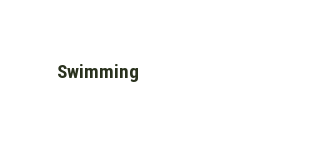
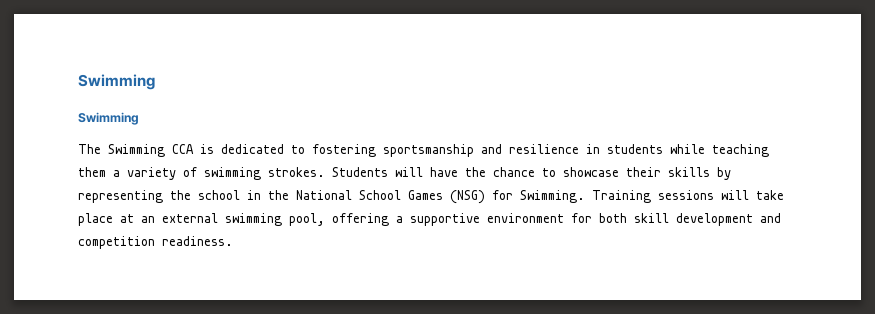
[57,64,139,82] Swimming -> [78,74,155,90] [78,112,139,125] [78,144,769,157] [78,167,731,180] [78,190,784,204] [78,213,781,226] [78,236,233,249] Swimming // Swimming // The Swimming CCA is dedicated to fostering sportsmanship and resilience in students while teaching them a variety of swimming strokes. Students will have the chance to showcase their skills by representing the school in the National School Games (NSG) for Swimming. Training sessions will take place at an external swimming pool, offering a supportive environment for both skill development and competition readiness.

